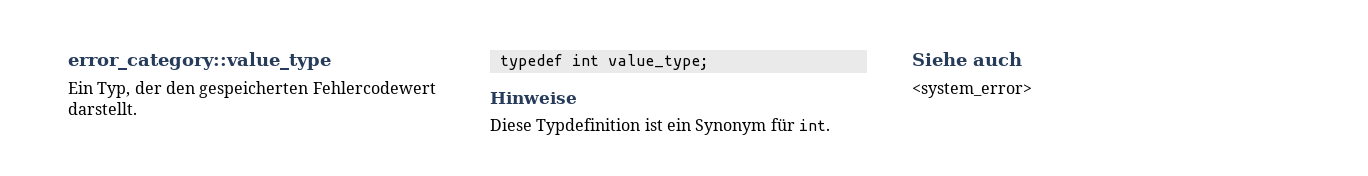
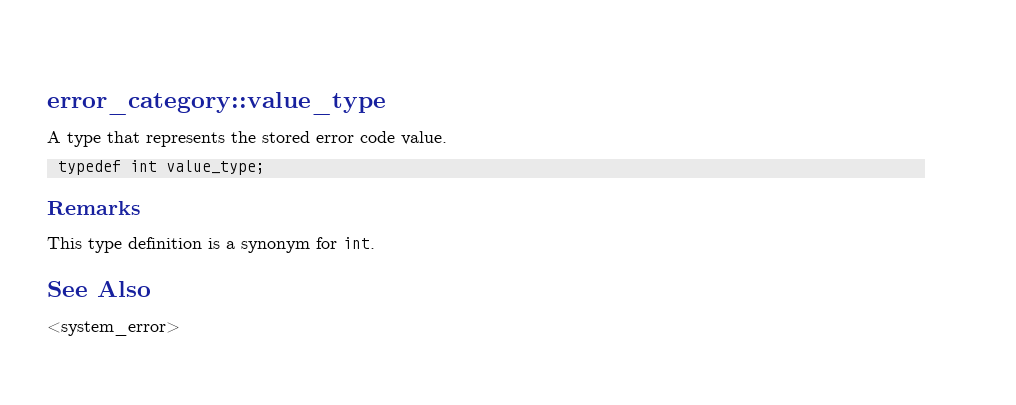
[68,81,436,98] [68,102,137,115] [499,54,709,70] [490,92,577,104] [490,118,795,135] Ein Typ, der den gespeicherten Fehlercodewert darstellt. // typedef int value_type; // Hinweise // Diese Typdefinition ist ein Synonym für -> [47,131,447,147] [57,160,265,175] [47,201,141,215] [47,237,337,253] A type that represents the stored error code value. // typedef int value_type; // Remarks // This type definition is a synonym for
[912,52,1022,66] Siehe auch -> [47,280,151,297] See Also

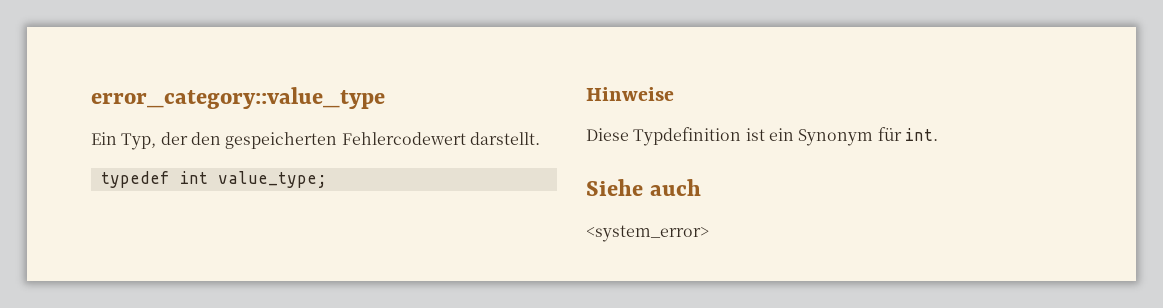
[47,131,447,147] [57,160,265,175] [47,201,141,215] [47,237,337,253] A type that represents the stored error code value. // typedef int value_type; // Remarks // This type definition is a synonym for -> [91,132,540,150] [100,171,327,188] [586,87,674,101] [586,127,902,146] Ein Typ, der den gespeicherten Fehlercodewert darstellt. // typedef int value_type; // Hinweise // Diese Typdefinition ist ein Synonym für
[47,280,151,297] See Also -> [586,179,701,196] Siehe auch

